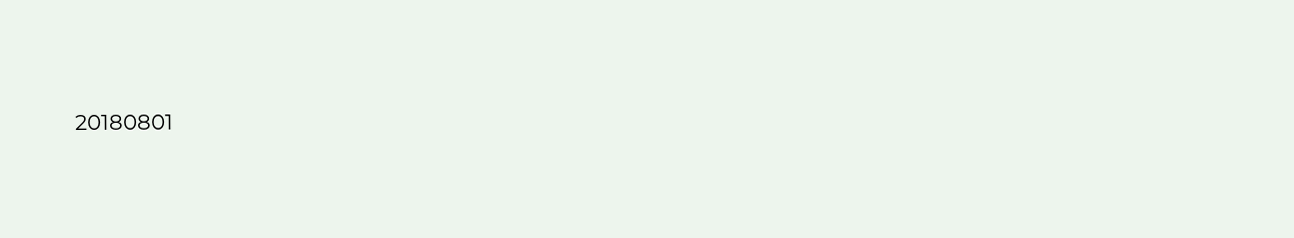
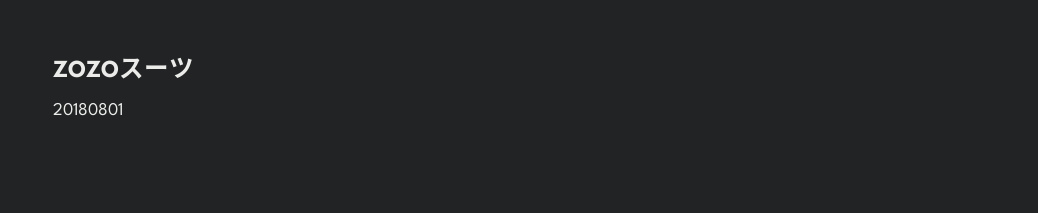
(74, 122) none -> [53,57,194,79] ZOZOスーツ //

